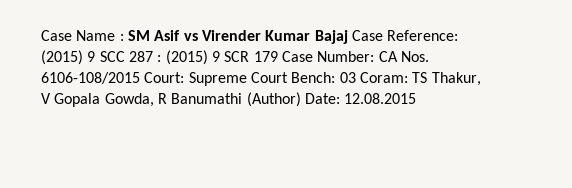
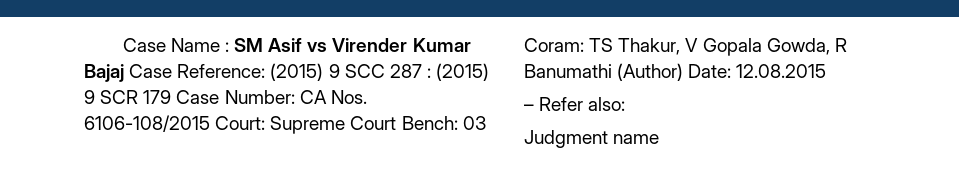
(417, 98) none -> [524,97,626,111] [524,130,660,148] // – Refer also: // Judgment name

